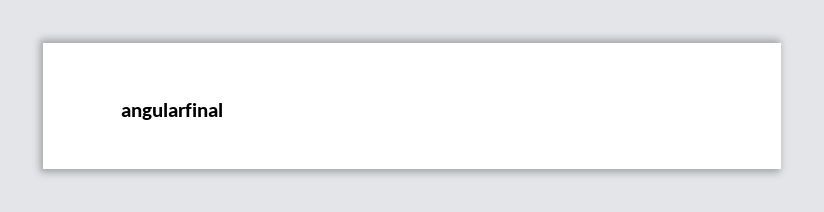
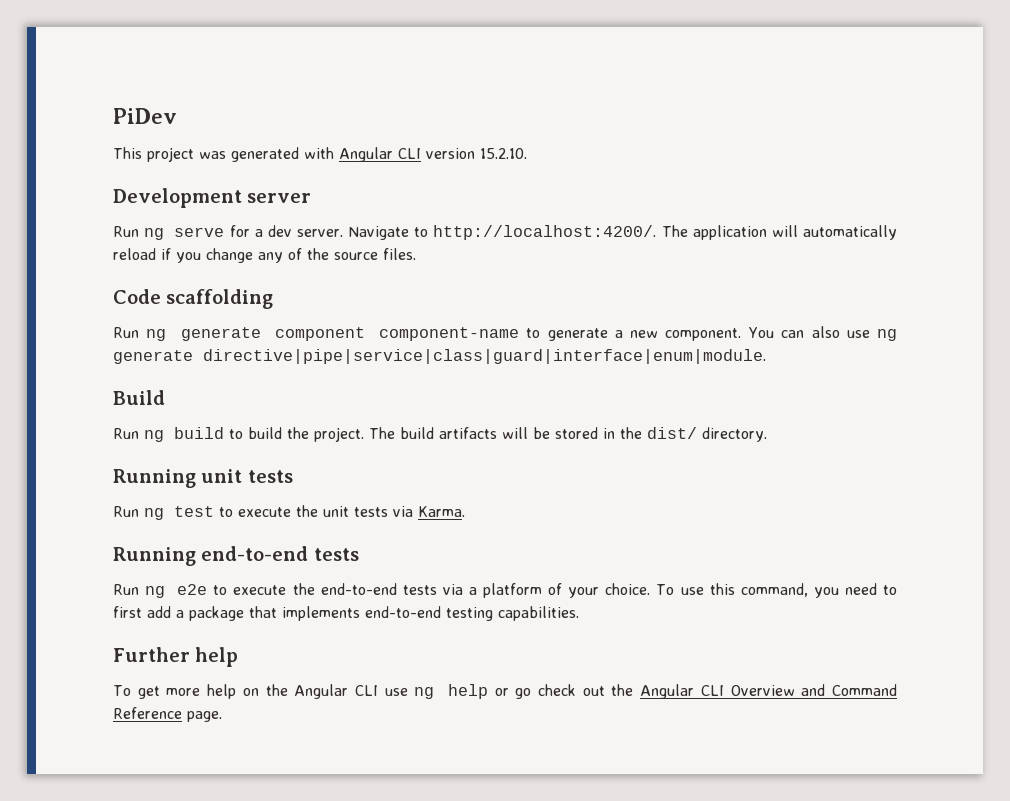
[121,103,223,120] angularfinal -> [113,108,177,124] [113,147,527,162] [113,188,312,208] [113,225,897,240] [113,248,416,263] [113,289,274,309] [113,326,897,341] [113,349,766,364] [113,390,165,405] [113,427,767,442] [113,469,293,488] [113,505,465,520] [113,546,359,566] [113,583,897,598] [113,606,579,621] [113,647,239,667] [113,684,898,699] [113,707,222,722] PiDev // This project was generated with Angular CLI version 15.2.10. // Development server // Run ng serve for a dev server. Navigate to http://localhost:4200/. The application will automatically reload if you change any of the source files. // Code scaffolding // Run ng generate component component-name to generate a new component. You can also use ng generate directive|pipe|service|class|guard|interface|enum|module. // Build // Run ng build to build the project. The build artifacts will be stored in the dist/ directory. // Running unit tests // Run ng test to execute the unit tests via Karma. // Running end-to-end tests // Run ng e2e to execute the end-to-end tests via a platform of your choice. To use this command, you need to first add a package that implements end-to-end testing capabilities. // Further help // To get more help on the Angular CLI use ng help or go check out the Angular CLI Overview and Command Reference page.

